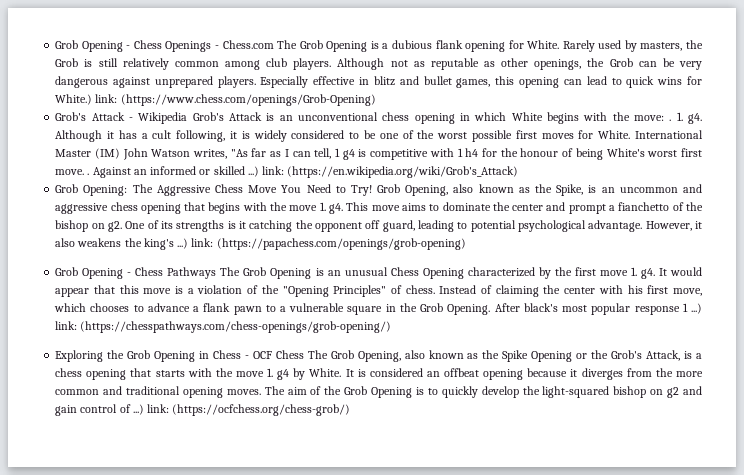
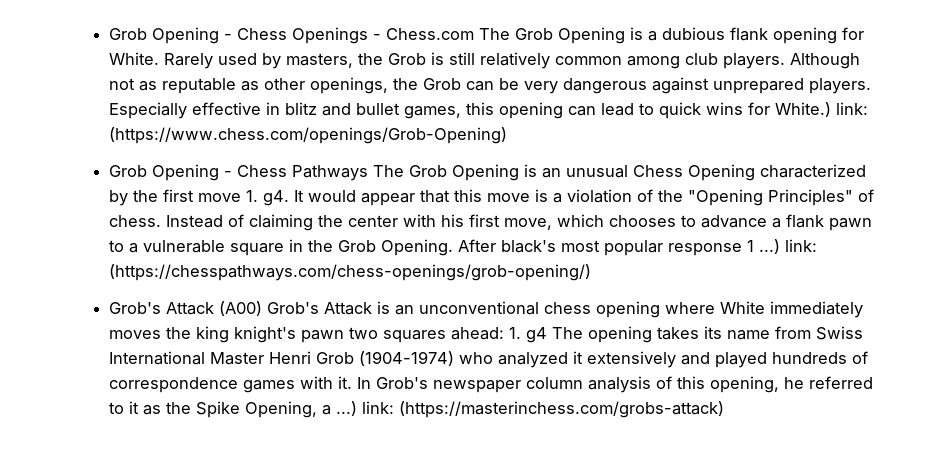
[55,112,702,124] [55,130,703,142] [55,148,702,160] [55,166,519,178] [55,184,702,196] [55,202,703,214] [55,220,702,232] [55,238,466,250] // Grob's Attack - Wikipedia Grob's Attack is an unconventional chess opening in which White begins with the move: . 1. g4. Although it has a cult following, it is widely considered to be one of the worst possible first moves for White. International Master (IM) John Watson writes, "As far as I can tell, 1 g4 is competitive with 1 h4 for the honour of being White's worst first move. . Against an informed or skilled ...) link: (https://en.wikipedia.org/wiki/Grob's_Attack) // Grob Opening: The Aggressive Chess Move You Need to Try! Grob Opening, also known as the Spike, is an uncommon and aggressive chess opening that begins with the move 1. g4. This move aims to dominate the center and prompt a fianchetto of the bishop on g2. One of its strengths is it catching the opponent off guard, leading to potential psychological advantage. However, it also weakens the king's ...) link: (https://papachess.com/openings/grob-opening) -> (508, 135) none
[55,350,702,362] [55,368,703,380] [55,386,702,398] [55,404,351,416] Exploring the Grob Opening in Chess - OCF Chess The Grob Opening, also known as the Spike Opening or the Grob's Attack, is a chess opening that starts with the move 1. g4 by White. It is considered an offbeat opening because it diverges from the more common and traditional opening moves. The aim of the Grob Opening is to quickly develop the light-squared bishop on g2 and gain control of ...) link: (https://ocfchess.org/chess-grob/) -> [109,301,864,318] [109,326,864,343] [109,351,869,368] [109,376,874,393] [109,401,725,418] Grob's Attack (A00) Grob's Attack is an unconventional chess opening where White immediately moves the king knight's pawn two squares ahead: 1. g4 The opening takes its name from Swiss International Master Henri Grob (1904-1974) who analyzed it extensively and played hundreds of correspondence games with it. In Grob's newspaper column analysis of this opening, he referred to it as the Spike Opening, a ...) link: (https://masterinchess.com/grobs-attack)

